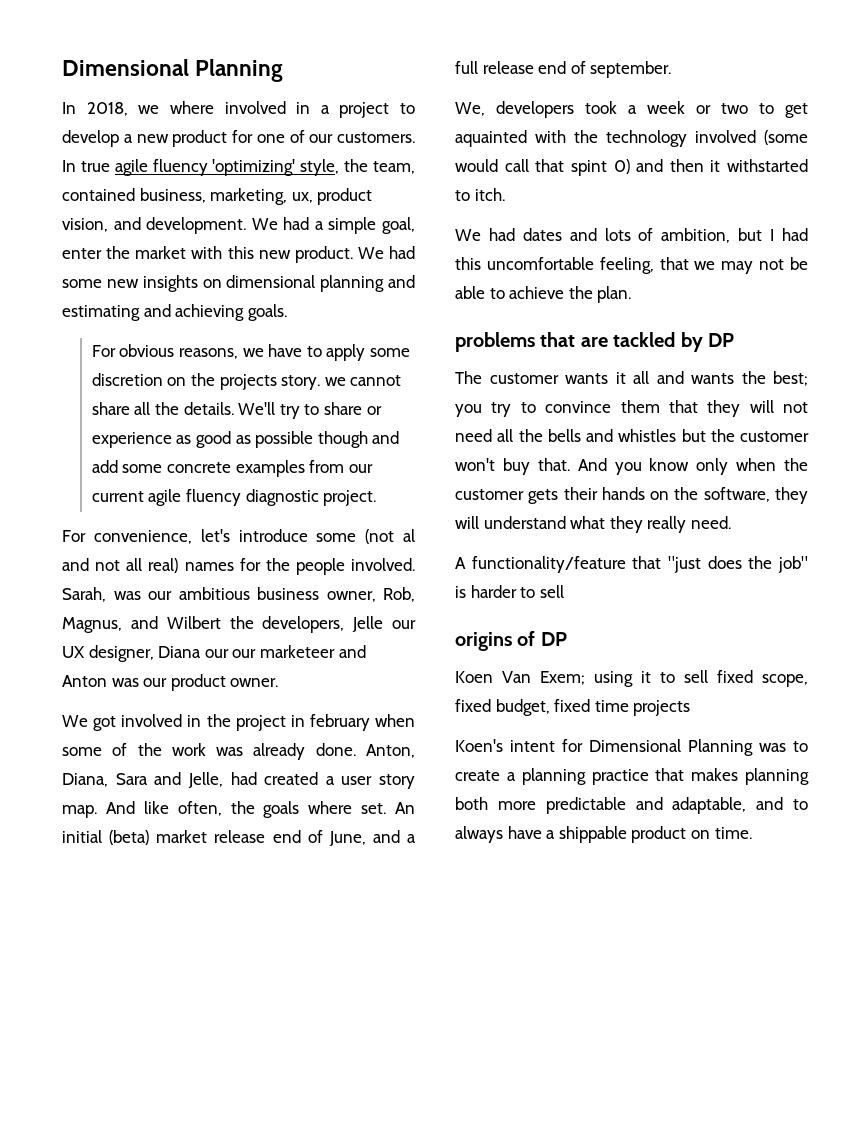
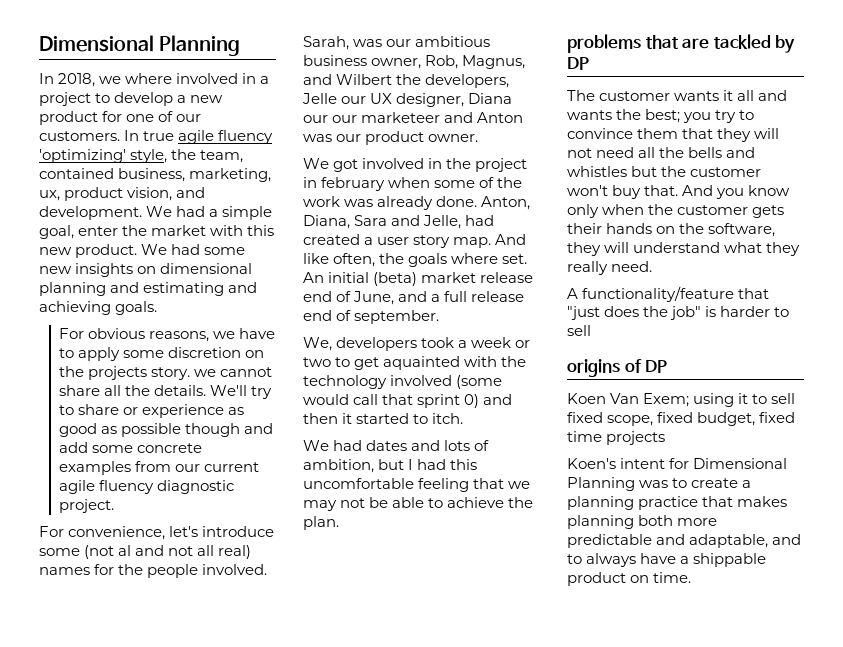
[570,160,607,176] spint -> [417,394,461,408] sprint
[727,159,808,172] withstarted -> [356,413,410,424] started
[599,257,654,274] feeling, -> [418,478,470,492] feeling

